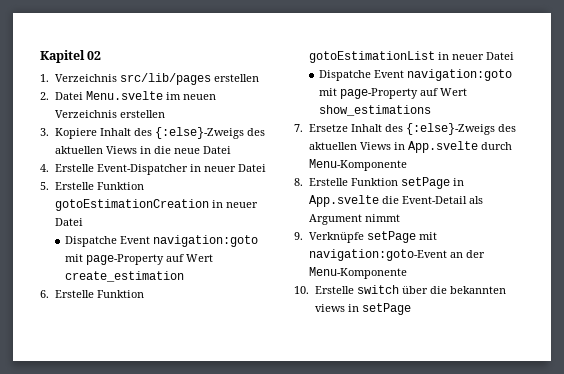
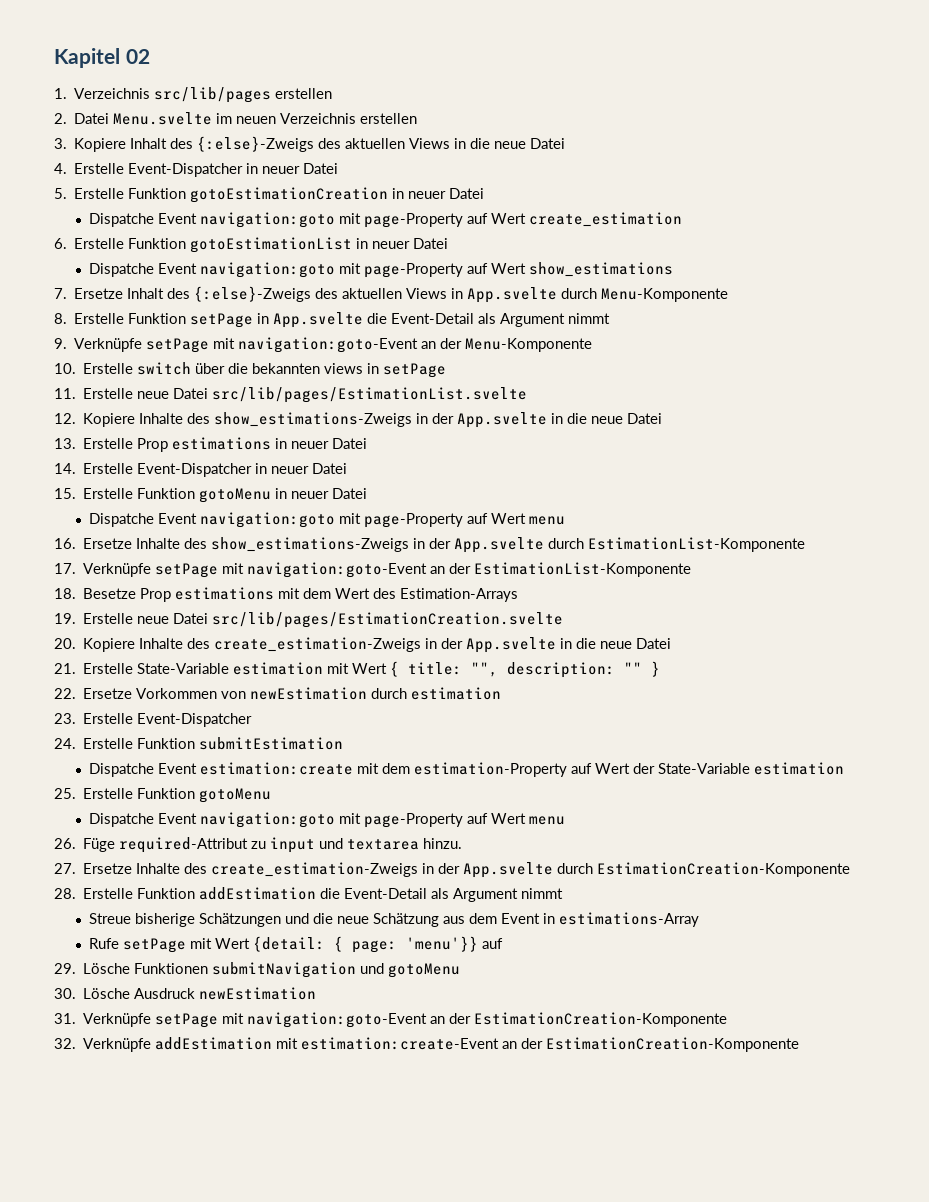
(411, 309) none -> [54,387,528,403] [54,412,663,428] [54,437,368,452] [54,463,348,477] [54,488,368,503] [89,512,566,528] [54,537,806,553] [54,562,692,578] [54,587,519,602] [54,612,564,628] [54,637,672,653] [54,661,661,678] [54,687,502,700] [54,713,253,727] [54,737,344,750] [89,762,845,777] [54,788,272,803] [89,812,566,828] [54,837,463,853] [54,862,851,878] [54,887,564,902] [89,912,700,927] [89,936,504,953] [54,962,461,978] [54,987,317,1000] [54,1012,728,1028] [54,1037,800,1052] // 11. Erstelle neue Datei src/lib/pages/EstimationList.svelte // 12. Kopiere Inhalte des show_estimations-Zweigs in der App.svelte in die neue Datei // 13. Erstelle Prop estimations in neuer Datei // 14. Erstelle Event-Dispatcher in neuer Datei // 15. Erstelle Funktion gotoMenu in neuer Datei // Dispatche Event navigation:goto mit page-Property auf Wert menu // 16. Ersetze Inhalte des show_estimations-Zweigs in der App.svelte durch EstimationList-Komponente // 17. Verknüpfe setPage mit navigation:goto-Event an der EstimationList-Komponente // 18. Besetze Prop estimations mit dem Wert des Estimation-Arrays // 19. Erstelle neue Datei src/lib/pages/EstimationCreation.svelte // 20. Kopiere Inhalte des create_estimation-Zweigs in der App.svelte in die neue Datei // 21. Erstelle State-Variable estimation mit Wert { title: "", description: "" } // 22. Ersetze Vorkommen von newEstimation durch estimation // 23. Erstelle Event-Dispatcher // 24. Erstelle Funktion submitEstimation // Dispatche Event estimation:create mit dem estimation-Property auf Wert der State-Variable estimation // 25. Erstelle Funktion gotoMenu // Dispatche Event navigation:goto mit page-Property auf Wert menu // 26. Füge required-Attribut zu input und textarea hinzu. // 27. Ersetze Inhalte des create_estimation-Zweigs in der App.svelte durch EstimationCreation-Komponente // 28. Erstelle Funktion addEstimation die Event-Detail als Argument nimmt // Streue bisherige Schätzungen und die neue Schätzung aus dem Event in estimations-Array // Rufe setPage mit Wert {detail: { page: 'menu'}} auf // 29. Lösche Funktionen submitNavigation und gotoMenu // 30. Lösche Ausdruck newEstimation // 31. Verknüpfe setPage mit navigation:goto-Event an der EstimationCreation-Komponente // 32. Verknüpfe addEstimation mit estimation:create-Event an der EstimationCreation-Komponente

